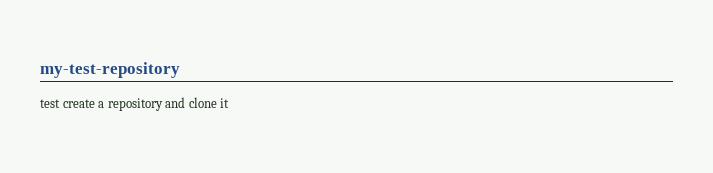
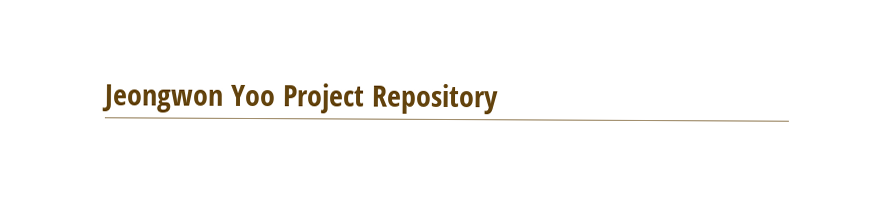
[40,62,180,78] [40,97,230,111] my-test-repository // test create a repository and clone it -> [101,83,499,115] Jeongwon Yoo Project Repository

